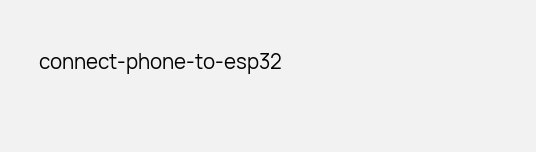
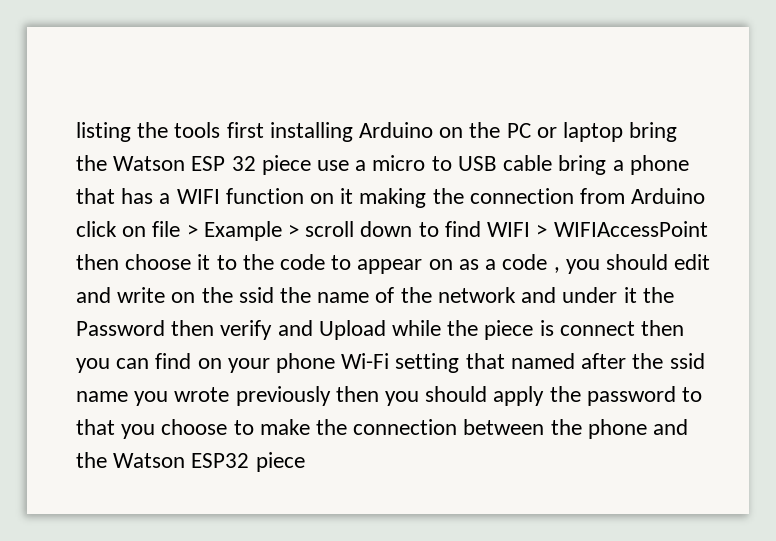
[39,53,282,74] connect-phone-to-esp32 -> [76,122,678,142] [76,155,689,175] [76,188,706,208] [76,221,708,241] [76,254,711,274] [76,287,674,303] [76,320,685,340] [76,353,705,373] [76,386,703,406] [76,419,689,439] [76,452,305,472] listing the tools first installing Arduino on the PC or laptop bring the Watson ESP 32 piece use a micro to USB cable bring a phone that has a WIFI function on it making the connection from Arduino click on file > Example > scroll down to find WIFI > WIFIAccessPoint then choose it to the code to appear on as a code , you should edit and write on the ssid the name of the network and under it the Password then verify and Upload while the piece is connect then you can find on your phone Wi-Fi setting that named after the ssid name you wrote previously then you should apply the password to that you choose to make the connection between the phone and the Watson ESP32 piece

